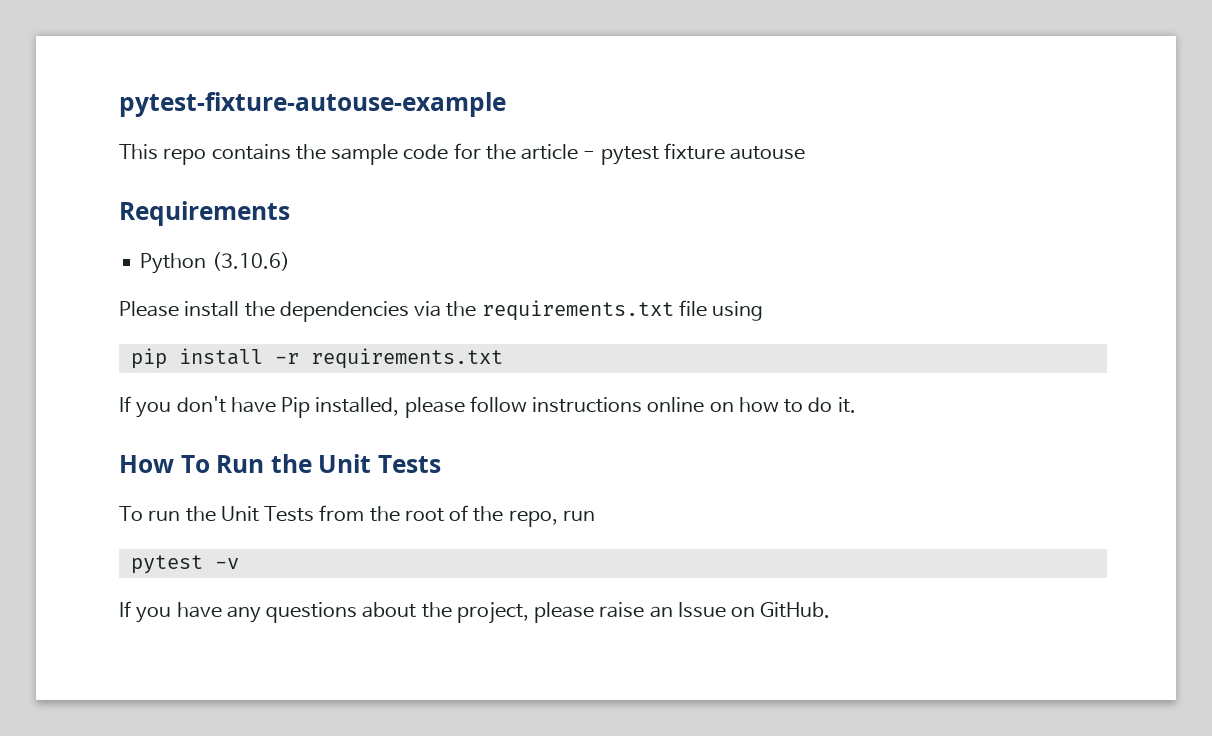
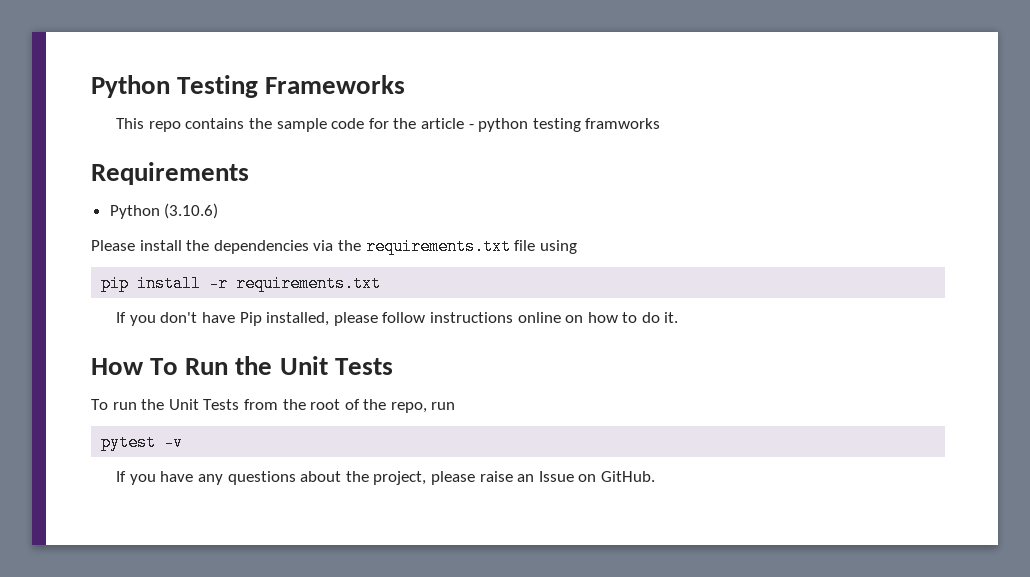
[119,92,506,117] pytest-fixture-autouse-example -> [91,75,406,98] Python Testing Frameworks
[600,143,806,165] pytest fixture autouse -> [478,118,661,132] python testing framworks

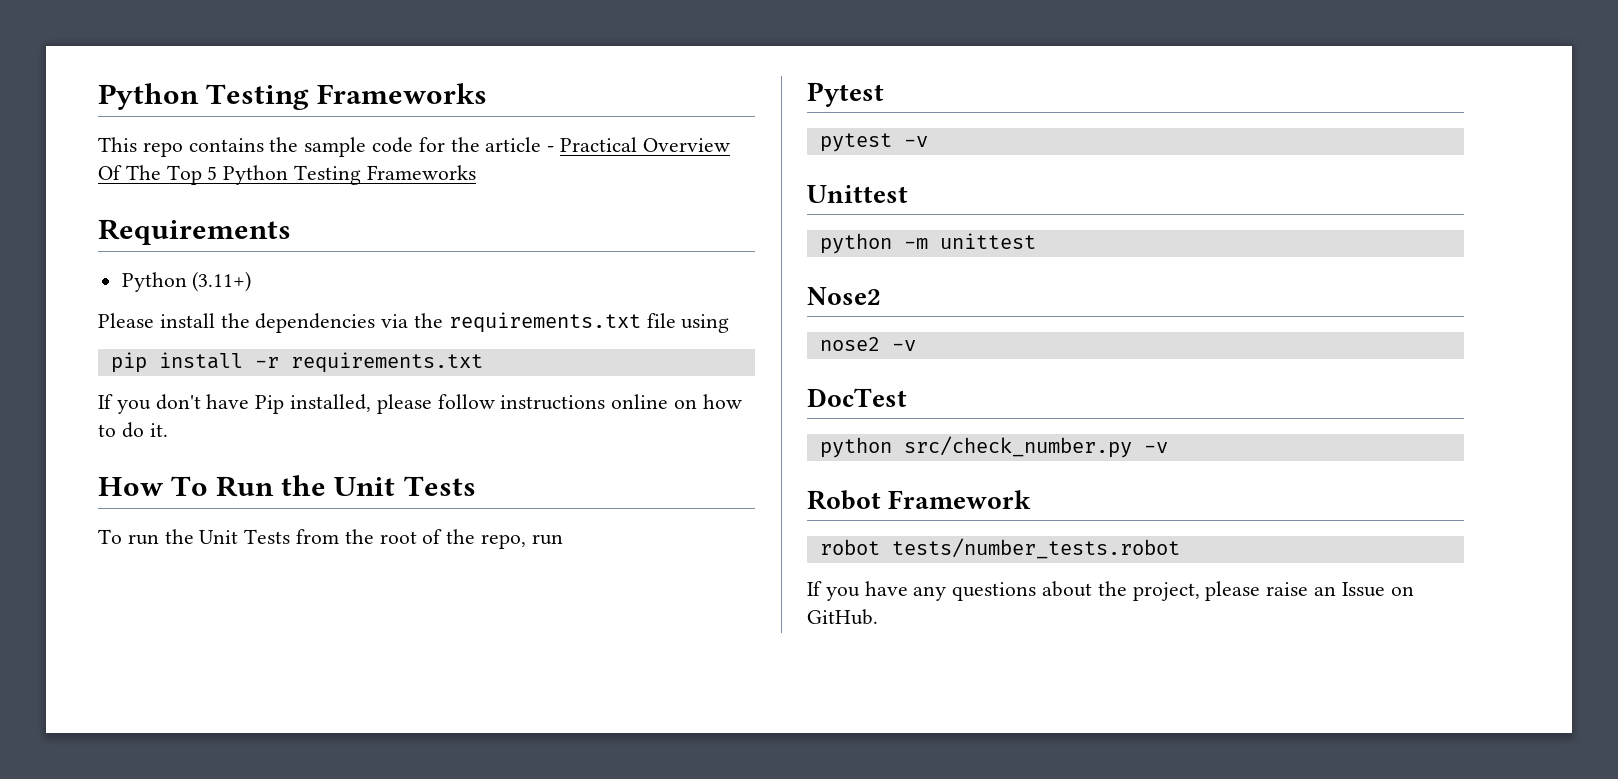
[478,118,661,132] python testing framworks -> [560,137,730,152] [98,165,476,185] Practical Overview Of The Top 5 Python Testing Frameworks
[164,203,219,219] (3.10.6) -> [192,271,252,292] (3.11+)
(456, 406) none -> [807,82,884,107] // Pytest
(184, 442) none -> [807,185,908,203] [819,233,1036,254] [807,287,881,305] [819,337,916,351] [807,388,907,407] [819,436,1168,458] [807,490,1032,510] [819,538,1180,559] // Unittest // python -m unittest // Nose2 // nose2 -v // DocTest // python src/check_number.py -v // Robot Framework // robot tests/number_tests.robot

